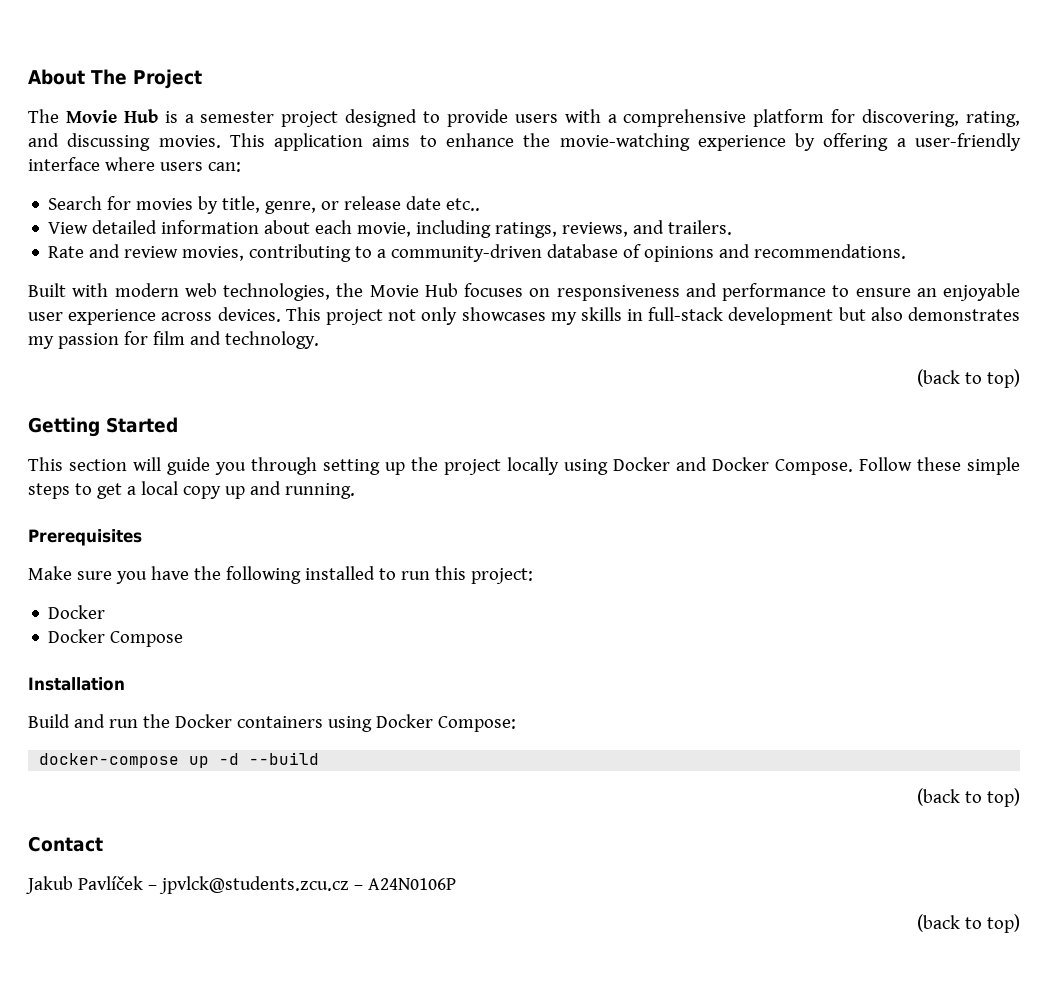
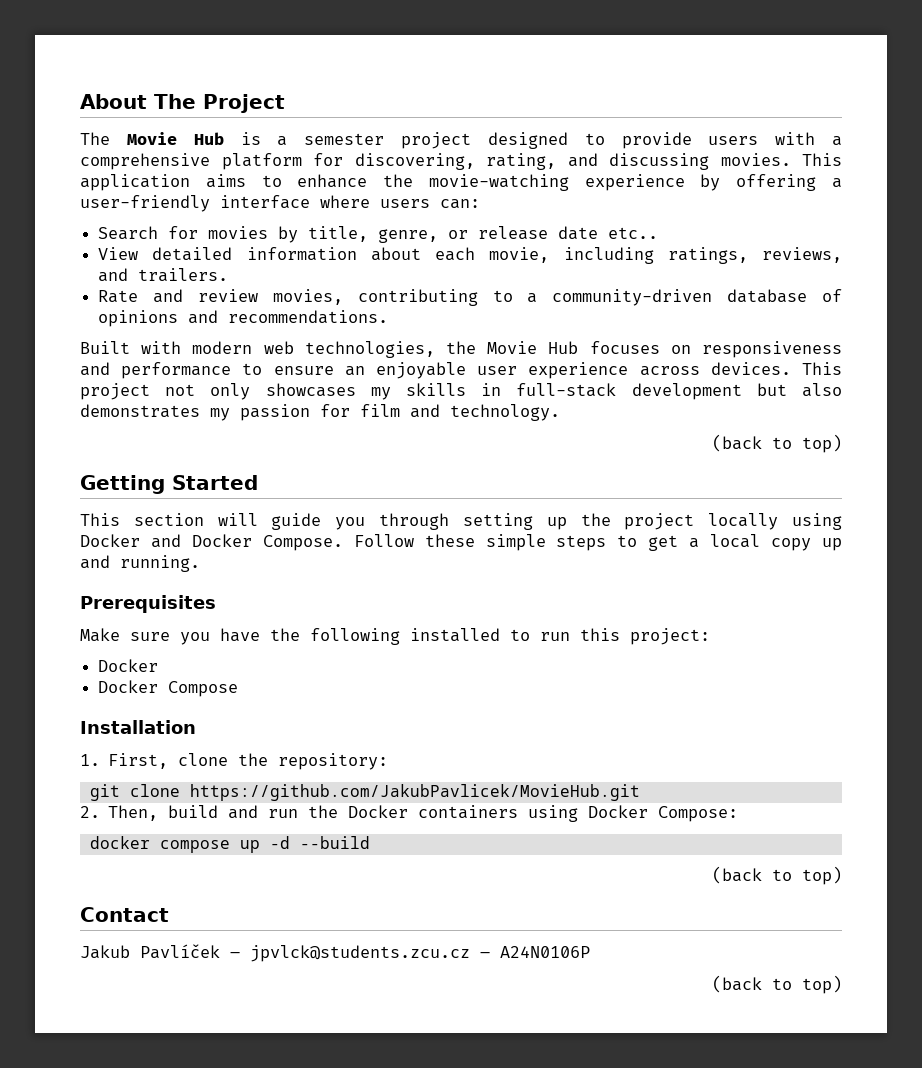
[28,714,70,728] Build -> [80,753,389,770] [89,784,640,801] [80,805,219,821] 1. First, clone the repository: // git clone https://github.com/JakubPavlicek/MovieHub.git // 2. Then, build
[39,753,180,768] docker-compose -> [89,836,230,853] docker compose

